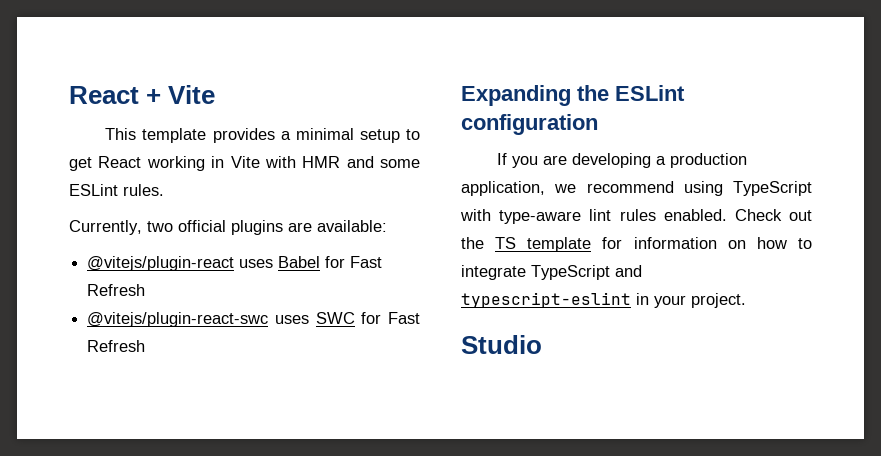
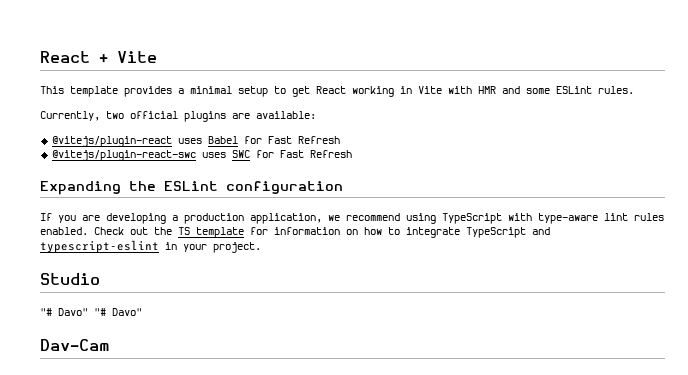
(542, 344) none -> [40,308,142,316] [40,339,110,351] // "# Davo" "# Davo" // Dav-Cam

